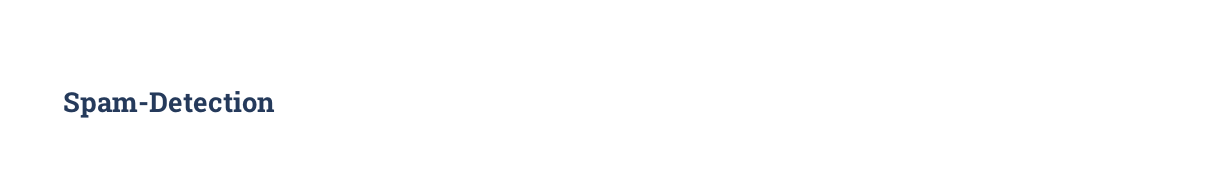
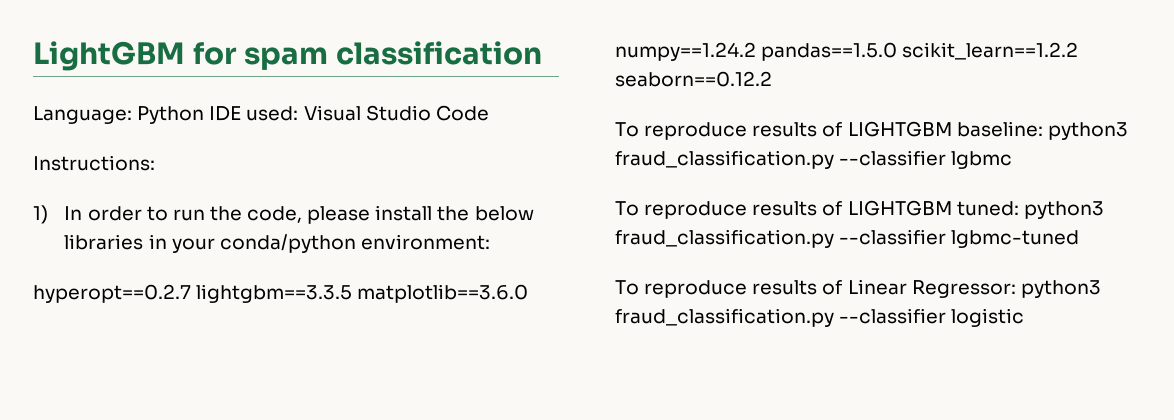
[63,91,275,118] Spam-Detection -> [33,41,542,71] [33,105,489,124] [33,155,155,171] [33,205,534,224] [64,234,490,253] [33,284,529,303] [615,42,1079,61] [615,71,772,87] [615,121,1128,140] [615,150,1013,169] [615,200,1104,219] [615,229,1080,248] [615,279,1101,298] [615,308,1025,327] LightGBM for spam classification // Language: Python IDE used: Visual Studio Code // Instructions: // 1) In order to run the code, please install the below libraries in your conda/python environment: // hyperopt==0.2.7 lightgbm==3.3.5 matplotlib==3.6.0 numpy==1.24.2 pandas==1.5.0 scikit_learn==1.2.2 seaborn==0.12.2 // To reproduce results of LIGHTGBM baseline: python3 fraud_classification.py --classifier lgbmc // To reproduce results of LIGHTGBM tuned: python3 fraud_classification.py --classifier lgbmc-tuned // To reproduce results of Linear Regressor: python3 fraud_classification.py --classifier logistic

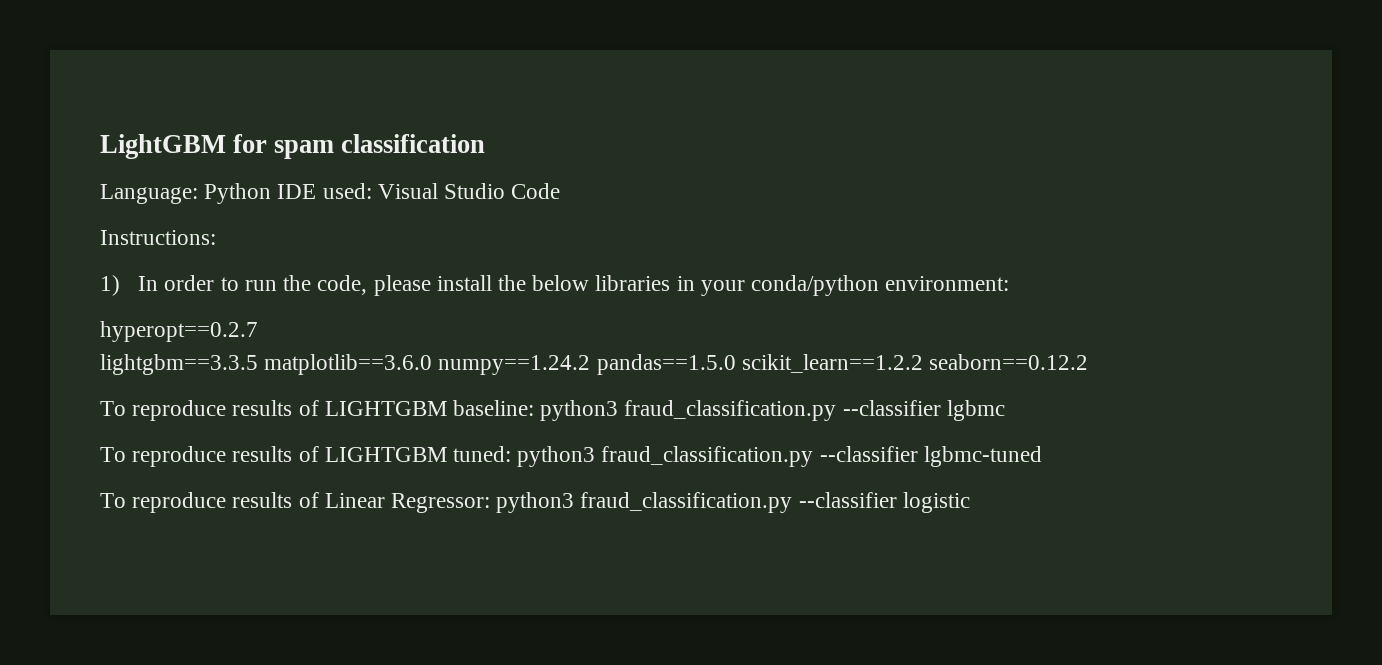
(191, 293) none -> (258, 331) //

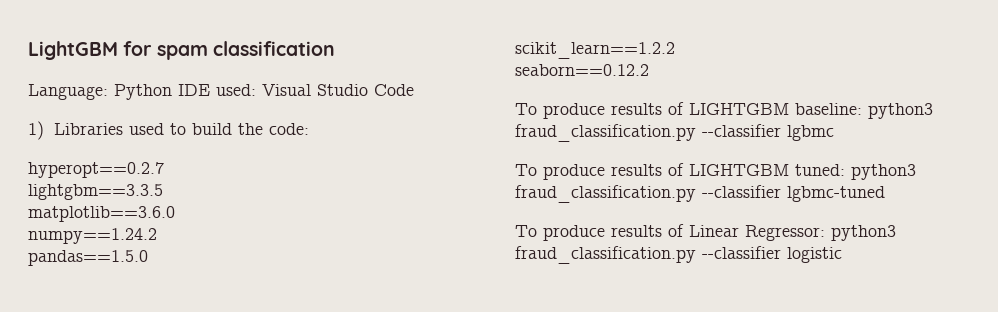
[100,230,216,245] // Instructions: -> (414, 90) none
[138,275,1010,296] In order to run the code, please install the below libraries in your conda/python environment: -> [53,123,309,135] Libraries used to build the code:
(258, 364) none -> (163, 192) //
(433, 364) none -> (175, 214) //
(591, 365) none -> (157, 236) //
(736, 364) none -> (148, 258) //
(923, 363) none -> (675, 50) //
[132,400,227,421] reproduce -> [543,103,605,119] produce
[132,446,227,467] reproduce -> [543,164,605,180] produce
[132,492,227,513] reproduce -> [543,225,605,241] produce

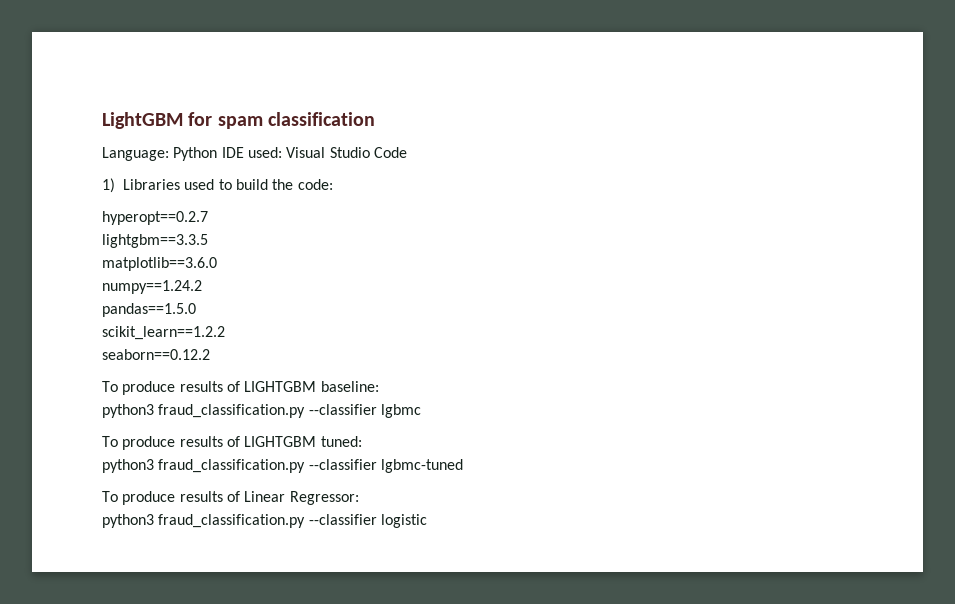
(862, 109) none -> (379, 386) //
(845, 170) none -> (362, 441) //
(825, 233) none -> (359, 498) //

